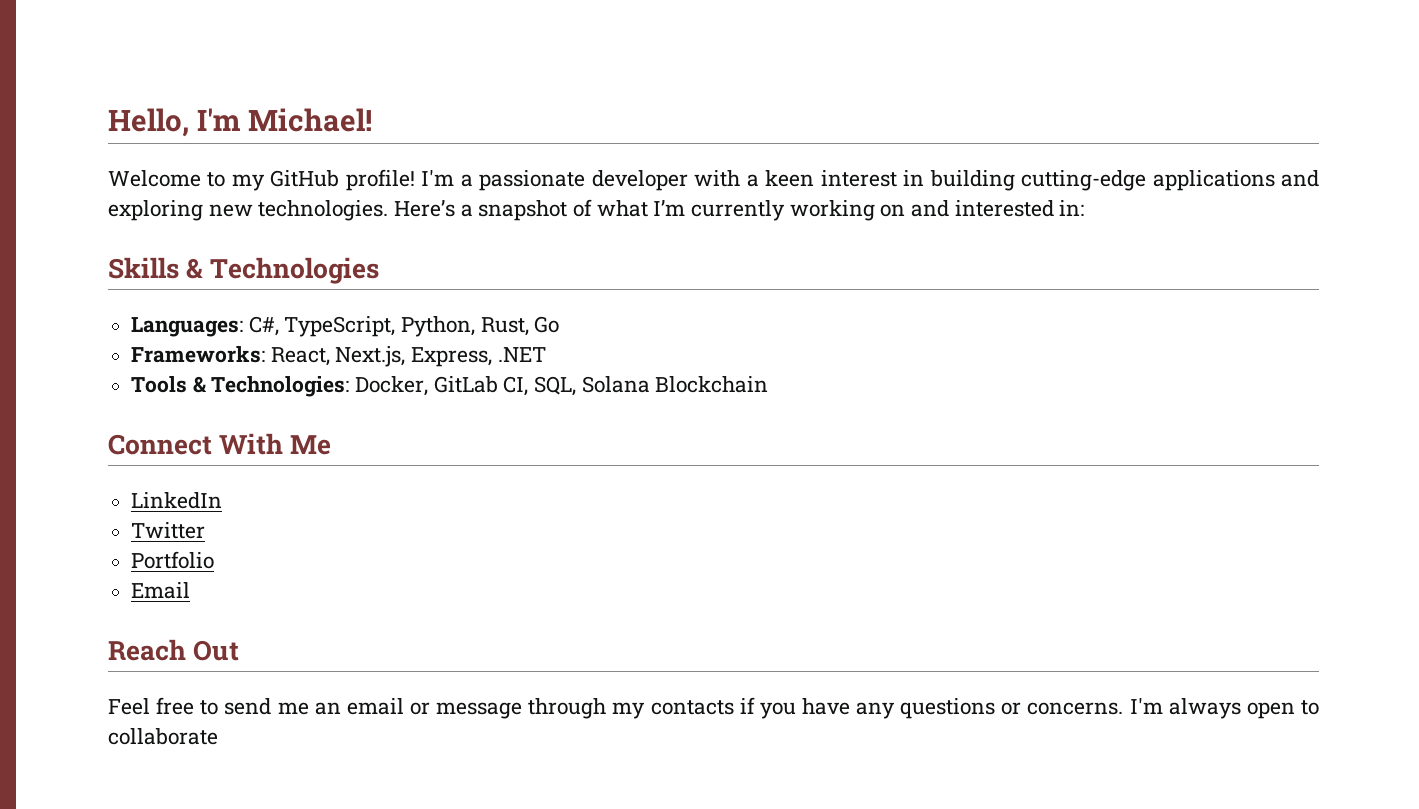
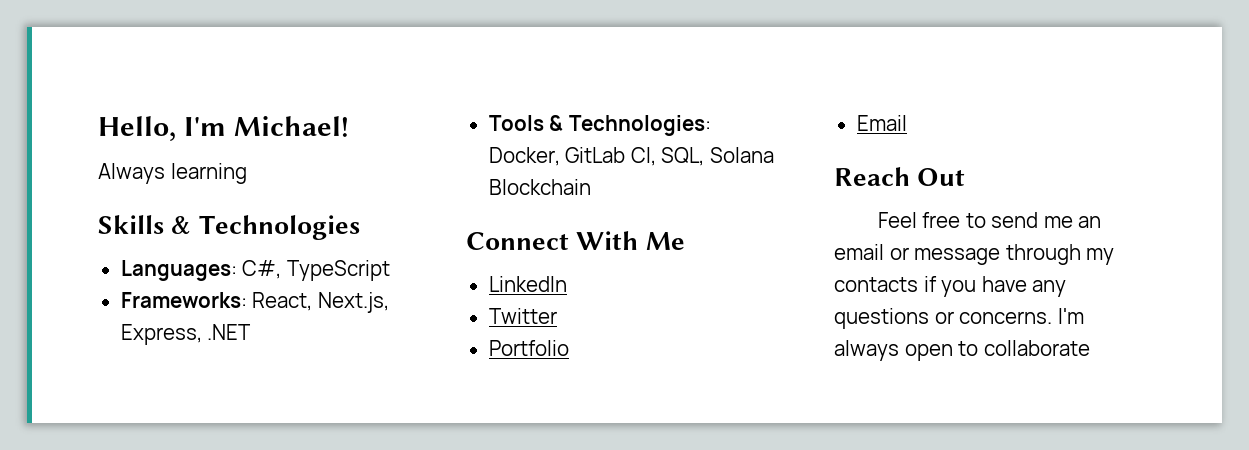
[108,169,1319,191] [108,199,1085,221] Welcome to my GitHub profile! I'm a passionate developer with a keen interest in building cutting-edge applications and exploring new technologies. Here’s a snapshot of what I’m currently working on and interested in: -> [98,163,247,184] Always learning
[284,316,560,337] TypeScript, Python, Rust, Go -> [286,260,390,281] TypeScript

